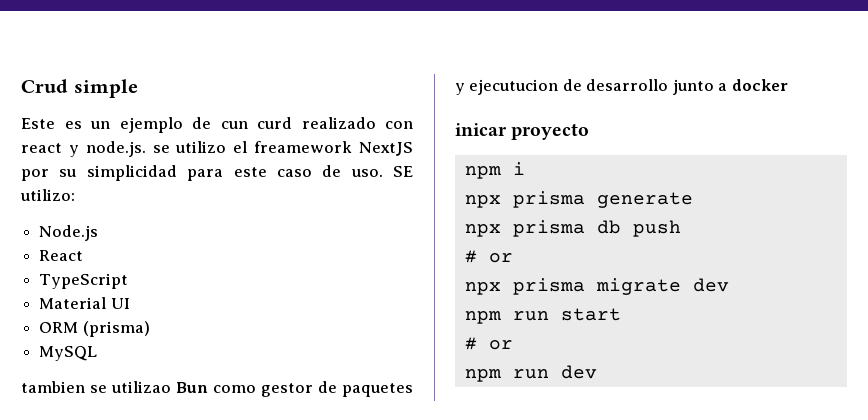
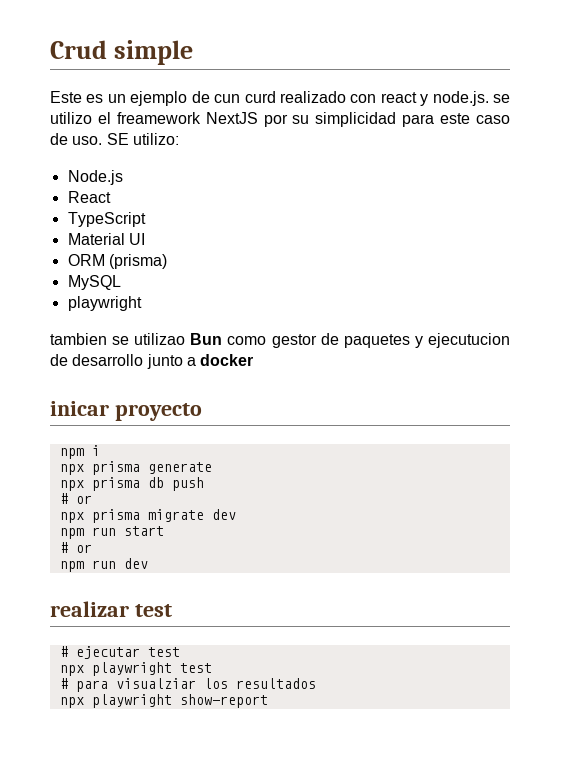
(98, 353) none -> [67,296,142,311] // playwright
(597, 372) none -> [50,601,172,617] [59,646,180,659] [59,662,212,676] [59,678,316,692] [59,694,268,708] // realizar test // # ejecutar test // npx playwright test // # para visualziar los resultados // npx playwright show-report

